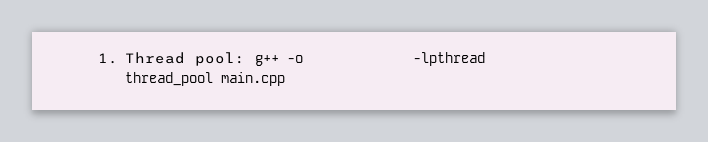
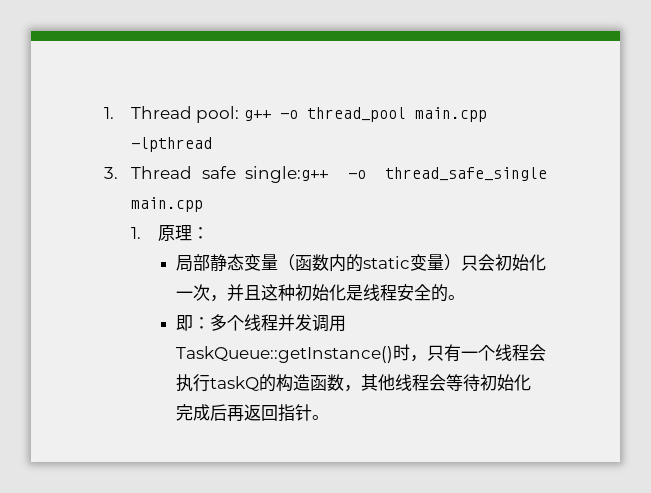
(485, 59) none -> [104,166,547,183] [130,197,203,212] [130,225,209,241] [176,254,547,272] [176,284,466,302] [176,314,347,332] [176,344,547,363] [176,374,532,392] [176,404,330,422] // 3. Thread safe single:g++ -o thread_safe_single main.cpp // 1.原理： // 局部静态变量（函数内的static变量）只会初始化一次，并且这种初始化是线程安全的。 // 即：多个线程并发调用TaskQueue::getInstance()时，只有一个线程会执行taskQ的构造函数，其他线程会等待初始化完成后再返回指针。

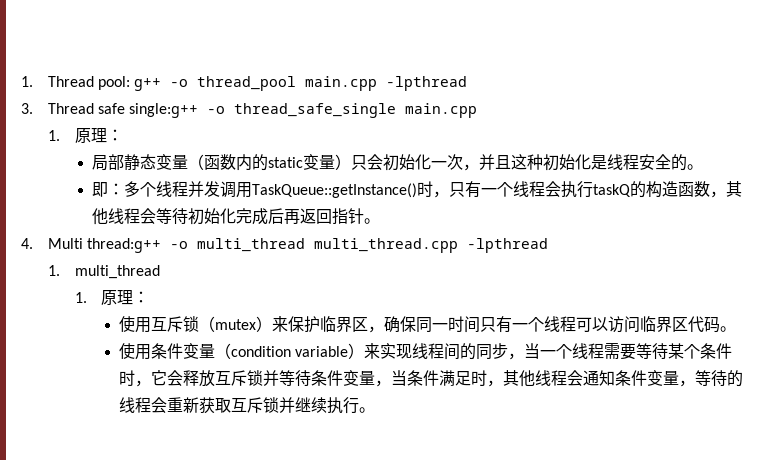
(330, 417) none -> [21,238,549,253] [47,265,160,279] [74,290,150,305] [119,316,737,333] [119,343,733,360] [119,370,744,387] [119,397,376,414] // 4. Multi thread:g++ -o multi_thread multi_thread.cpp -lpthread // 1. multi_thread // 1.原理： // 使用互斥锁（mutex）来保护临界区，确保同一时间只有一个线程可以访问临界区代码。 // 使用条件变量（condition variable）来实现线程间的同步，当一个线程需要等待某个条件时，它会释放互斥锁并等待条件变量，当条件满足时，其他线程会通知条件变量，等待的线程会重新获取互斥锁并继续执行。

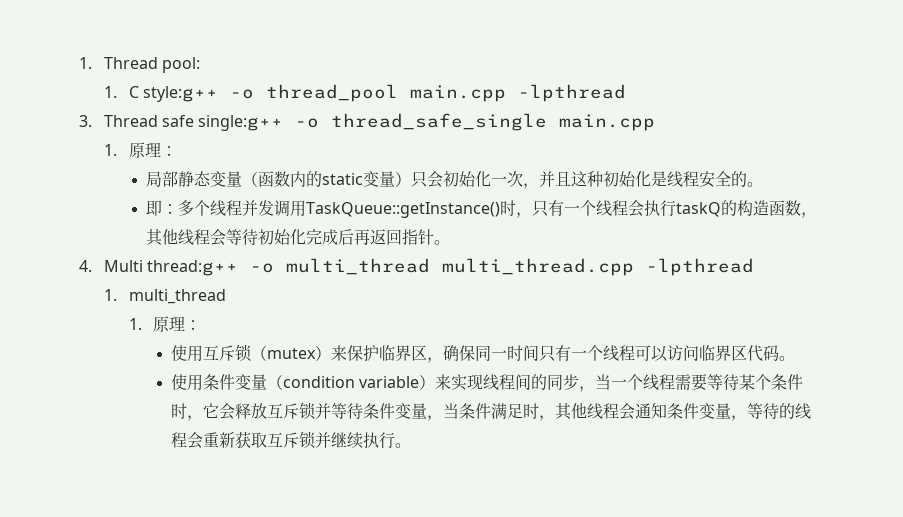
[134,78,162,91] g++ -> [103,86,218,102] // 1. C style:g++

